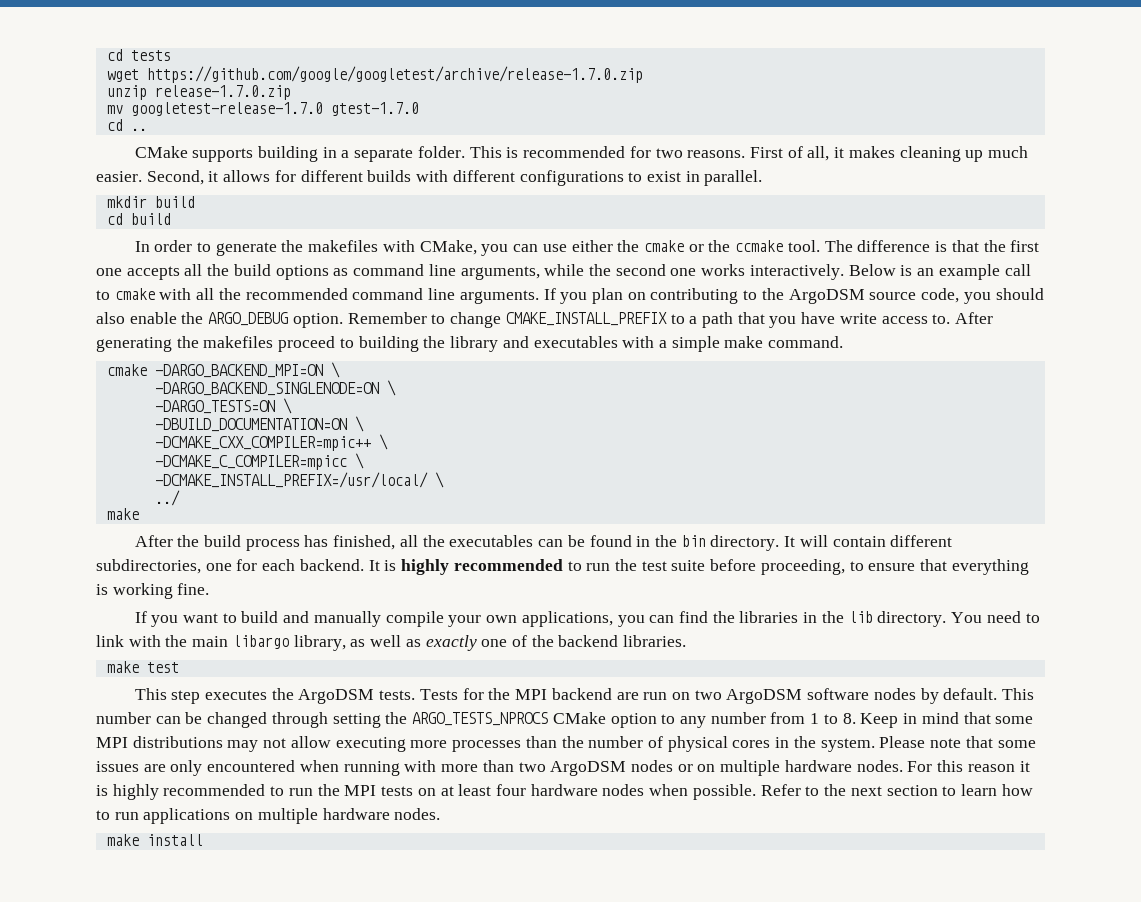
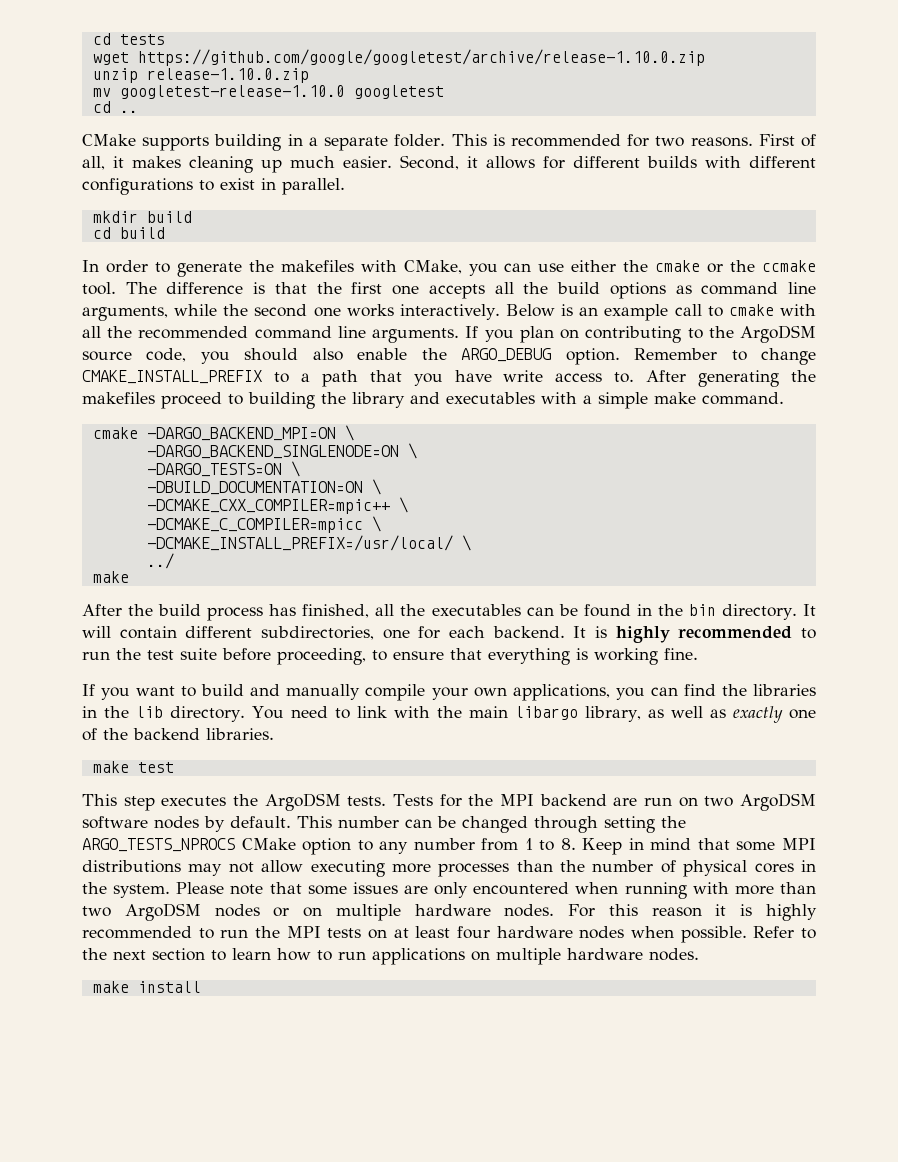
[146,66,643,83] https://github.com/google/googletest/archive/release-1.7.0.zip -> [137,49,705,66] https://github.com/google/googletest/archive/release-1.10.0.zip
[154,85,291,100] release-1.7.0.zip -> [146,68,309,83] release-1.10.0.zip
[130,102,419,116] googletest-release-1.7.0 gtest-1.7.0 -> [119,85,444,99] googletest-release-1.10.0 googletest

